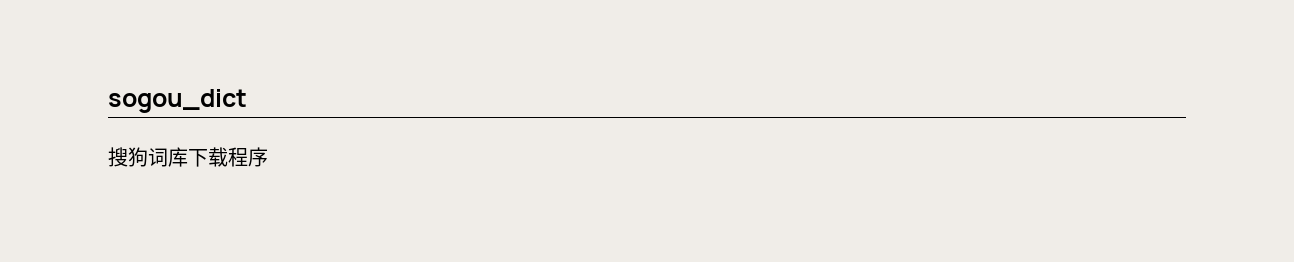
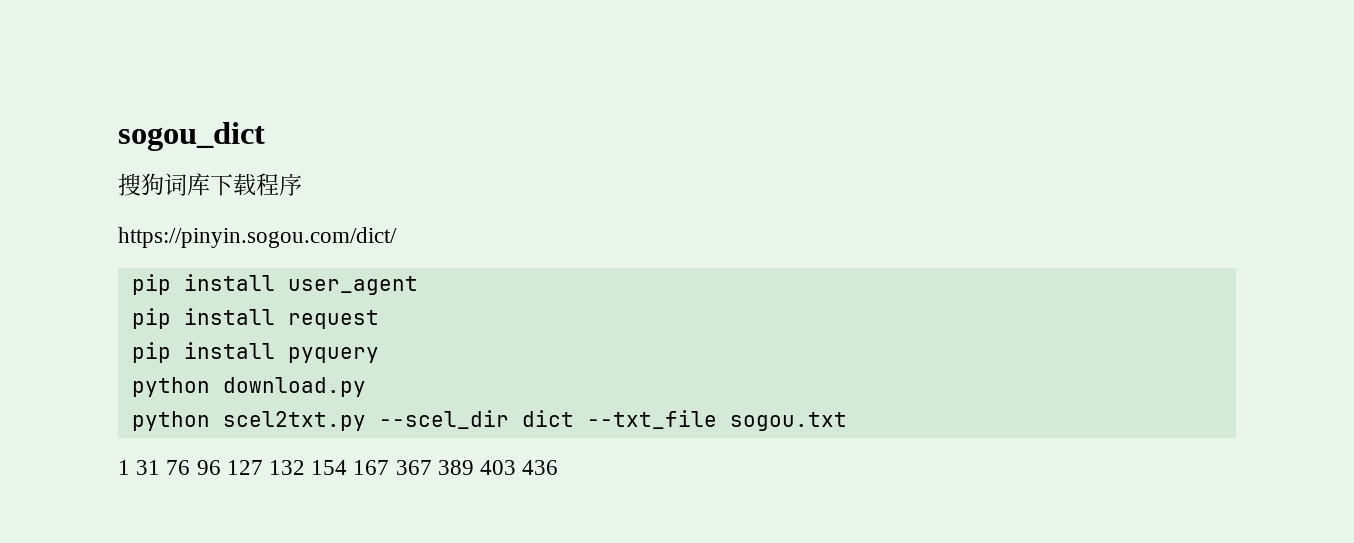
(268, 157) none -> [118,227,397,248] [131,274,418,295] [131,308,379,329] [131,342,379,363] [131,377,366,397] [131,410,847,431] [118,460,559,475] // https://pinyin.sogou.com/dict/ // pip install user_agent // pip install request // pip install pyquery // python download.py // python scel2txt.py --scel_dir dict --txt_file sogou.txt // 1 31 76 96 127 132 154 167 367 389 403 436

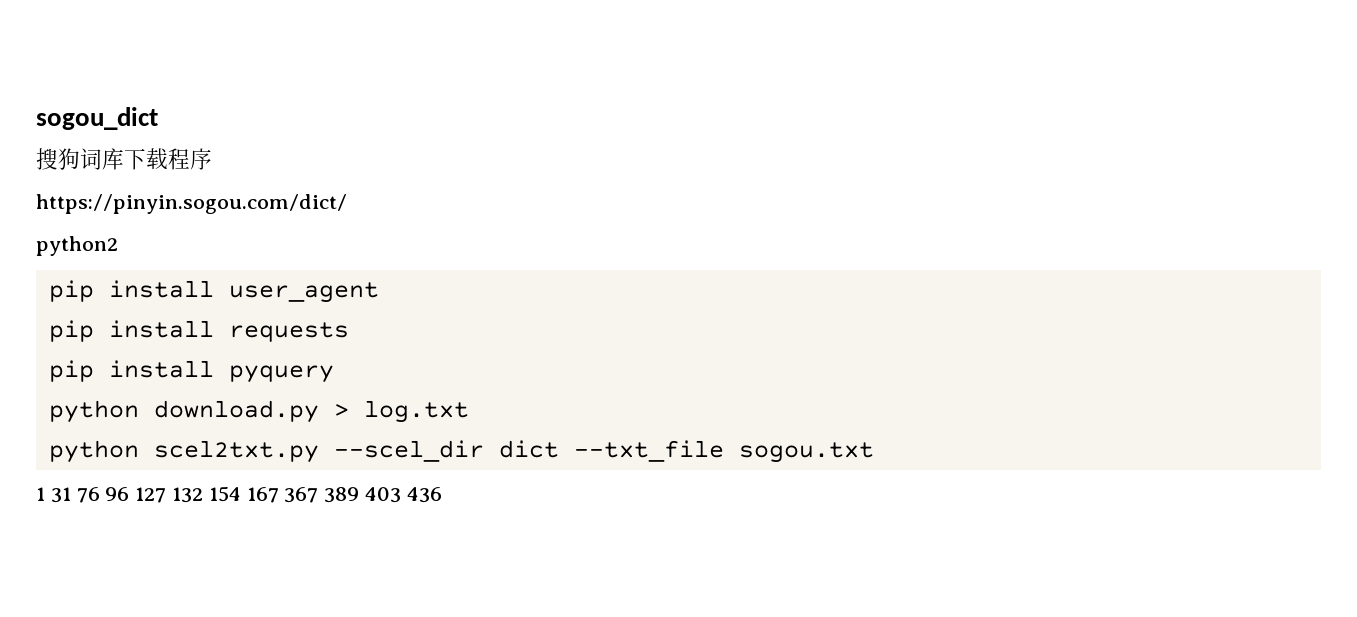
(397, 237) none -> [36,236,118,256] // python2
[287,310,379,329] request -> [228,322,349,342] requests
(366, 387) none -> [333,400,469,423] > log.txt

